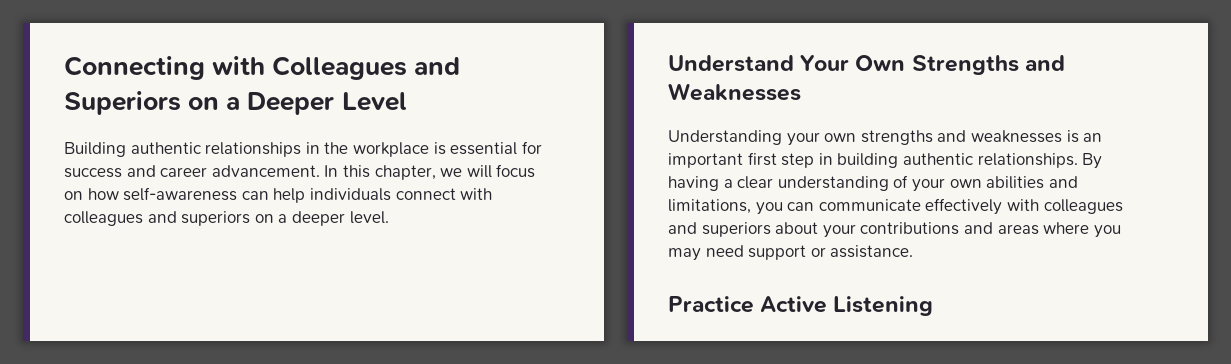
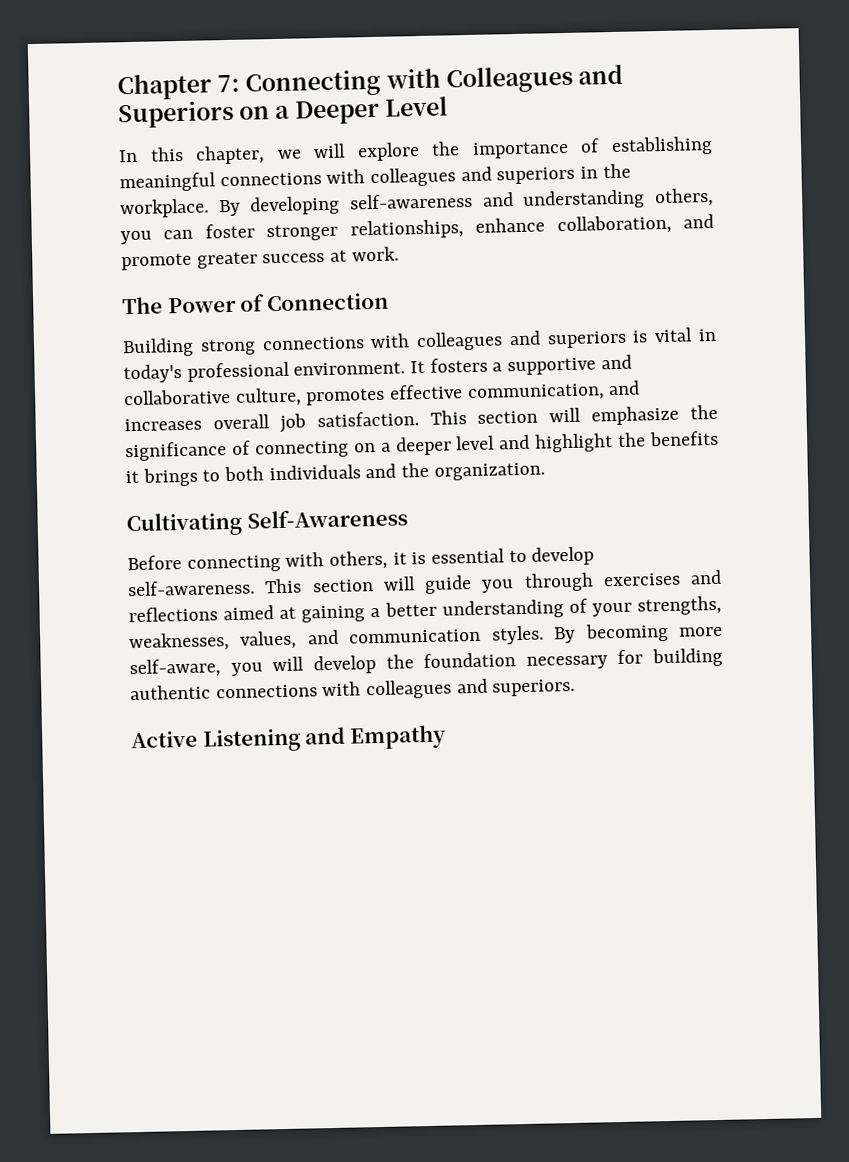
(64, 68) none -> [117,73,241,101] Chapter 7:
[64,141,542,157] [64,165,320,178] Building authentic relationships in the workplace is essential for success and career advancement. -> (448, 106) none
[496,164,536,178] [64,187,493,203] [64,211,389,226] [668,55,1065,75] [668,83,801,101] [668,130,1103,146] [668,152,1103,169] [668,175,1078,192] [668,198,1123,215] [668,222,1121,238] [668,245,914,261] [668,296,934,316] focus on how self-awareness can help individuals connect with colleagues and superiors on a deeper level. // Understand Your Own Strengths and Weaknesses // Understanding your own strengths and weaknesses is an important first step in building authentic relationships. By having a clear understanding of your own abilities and limitations, you can communicate effectively with colleagues and superiors about your contributions and areas where you may need support or assistance. // Practice Active Listening -> [356,135,713,162] [119,163,631,193] [120,187,714,219] [120,213,714,245] [121,246,399,271] [122,292,389,315] [122,327,717,358] [123,354,632,384] [123,380,641,407] [124,404,718,433] [125,430,719,462] [125,462,545,487] [126,508,408,538] [127,546,595,573] [127,569,722,597] [128,595,722,623] [129,622,723,653] [129,647,723,679] [130,678,576,701] [131,724,446,753] explore the importance of establishing meaningful connections with colleagues and superiors in the workplace. By developing self-awareness and understanding others, you can foster stronger relationships, enhance collaboration, and promote greater success at work. // The Power of Connection // Building strong connections with colleagues and superiors is vital in today's professional environment. It fosters a supportive and collaborative culture, promotes effective communication, and increases overall job satisfaction. This section will emphasize the significance of connecting on a deeper level and highlight the benefits it brings to both individuals and the organization. // Cultivating Self-Awareness // Before connecting with others, it is essential to develop self-awareness. This section will guide you through exercises and reflections aimed at gaining a better understanding of your strengths, weaknesses, values, and communication styles. By becoming more self-aware, you will develop the foundation necessary for building authentic connections with colleagues and superiors. // Active Listening and Empathy

